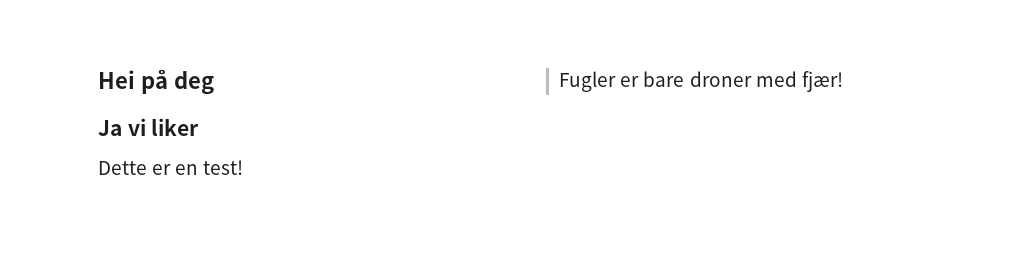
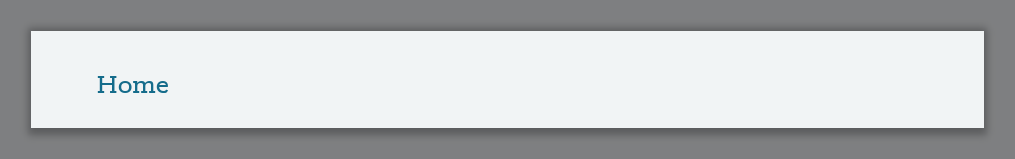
[98,69,214,95] [98,118,200,136] [98,160,244,175] [559,71,843,92] Hei på deg // Ja vi liker // Dette er en test! // Fugler er bare droner med fjær! -> [96,76,169,93] Home

